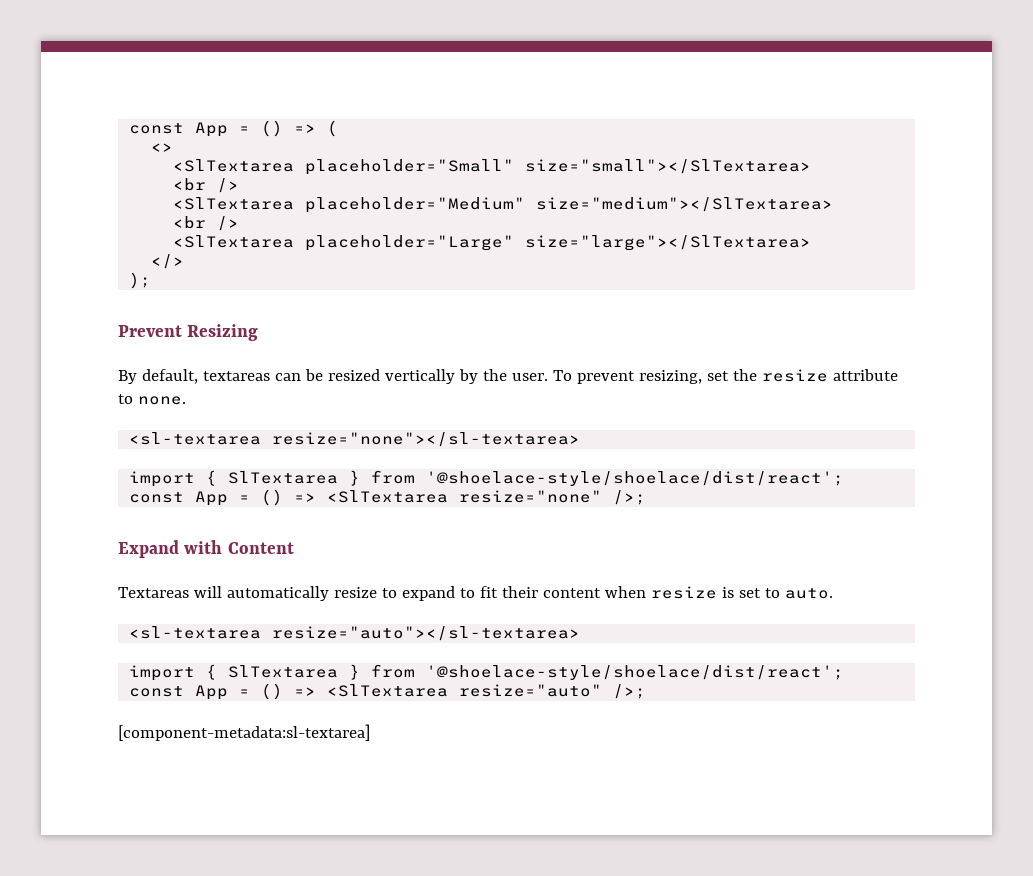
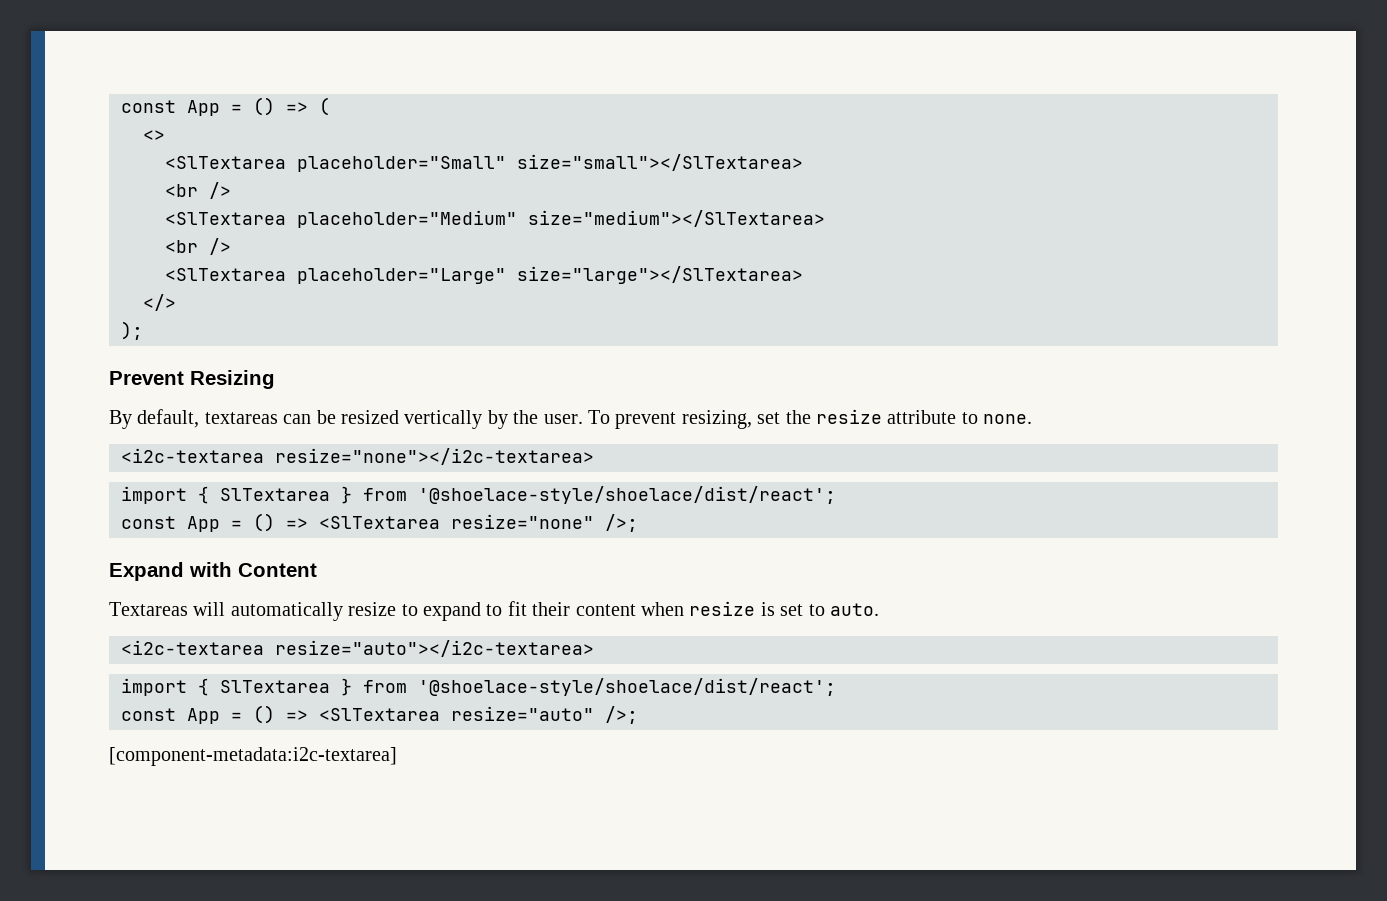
[129,432,581,447] <sl-textarea resize="none"></sl-textarea> -> [121,448,594,465] <i2c-textarea resize="none"></i2c-textarea>
[129,626,581,641] <sl-textarea resize="auto"></sl-textarea> -> [121,640,594,657] <i2c-textarea resize="auto"></i2c-textarea>
[118,724,370,741] [component-metadata:sl-textarea] -> [109,747,397,766] [component-metadata:i2c-textarea]

